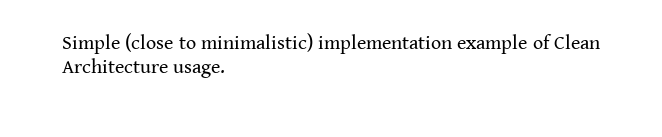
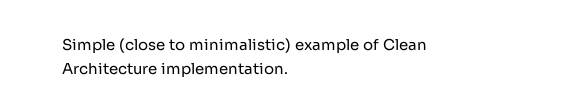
[318,34,453,54] implementation -> (292, 45) none
[173,64,226,78] usage. -> [161,62,289,77] implementation.

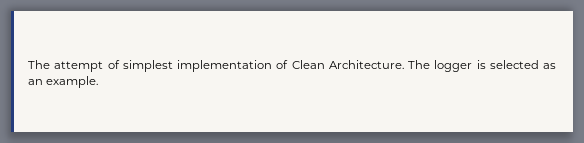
[62,38,428,53] [62,62,289,77] Simple (close to minimalistic) example of Clean Architecture implementation. -> [28,60,556,72] [28,76,99,88] The attempt of simplest implementation of Clean Architecture. The logger is selected as an example.

